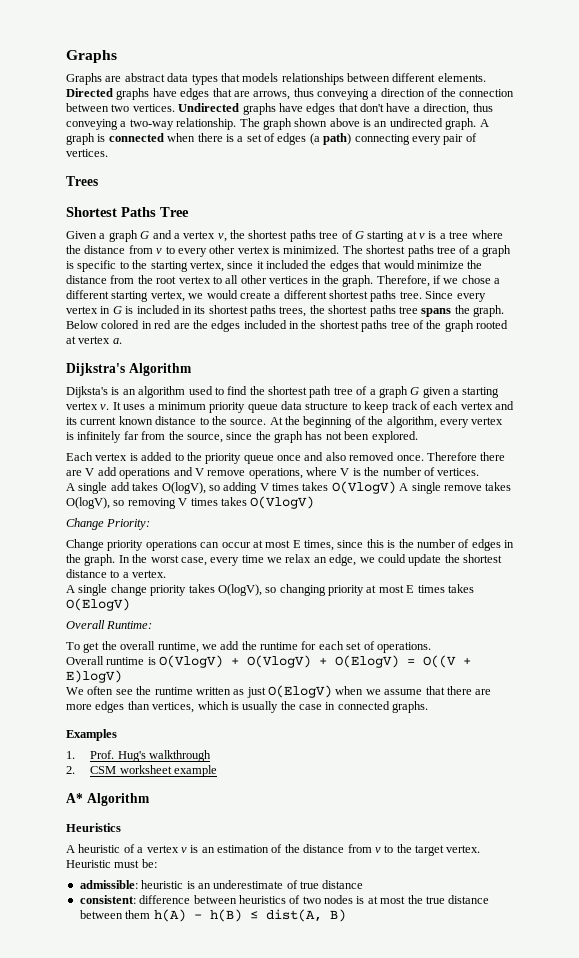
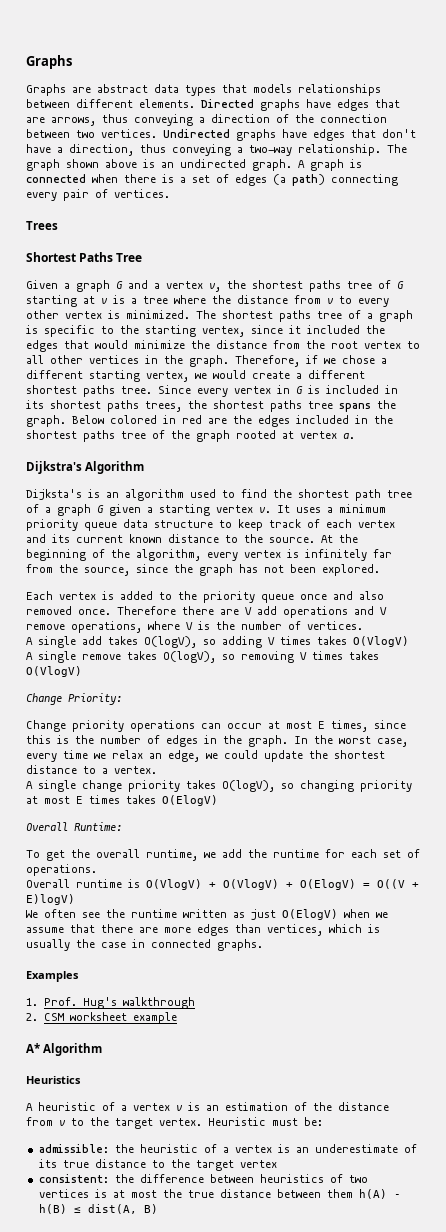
[141,880,184,889] heuristic -> [114,1144,272,1153] the heuristic of a vertex
[300,880,364,889] true distance -> [38,1159,277,1171] its true distance to the target vertex
(136, 899) none -> [114,1174,134,1183] the
[324,895,353,904] nodes -> [38,1189,89,1198] vertices

